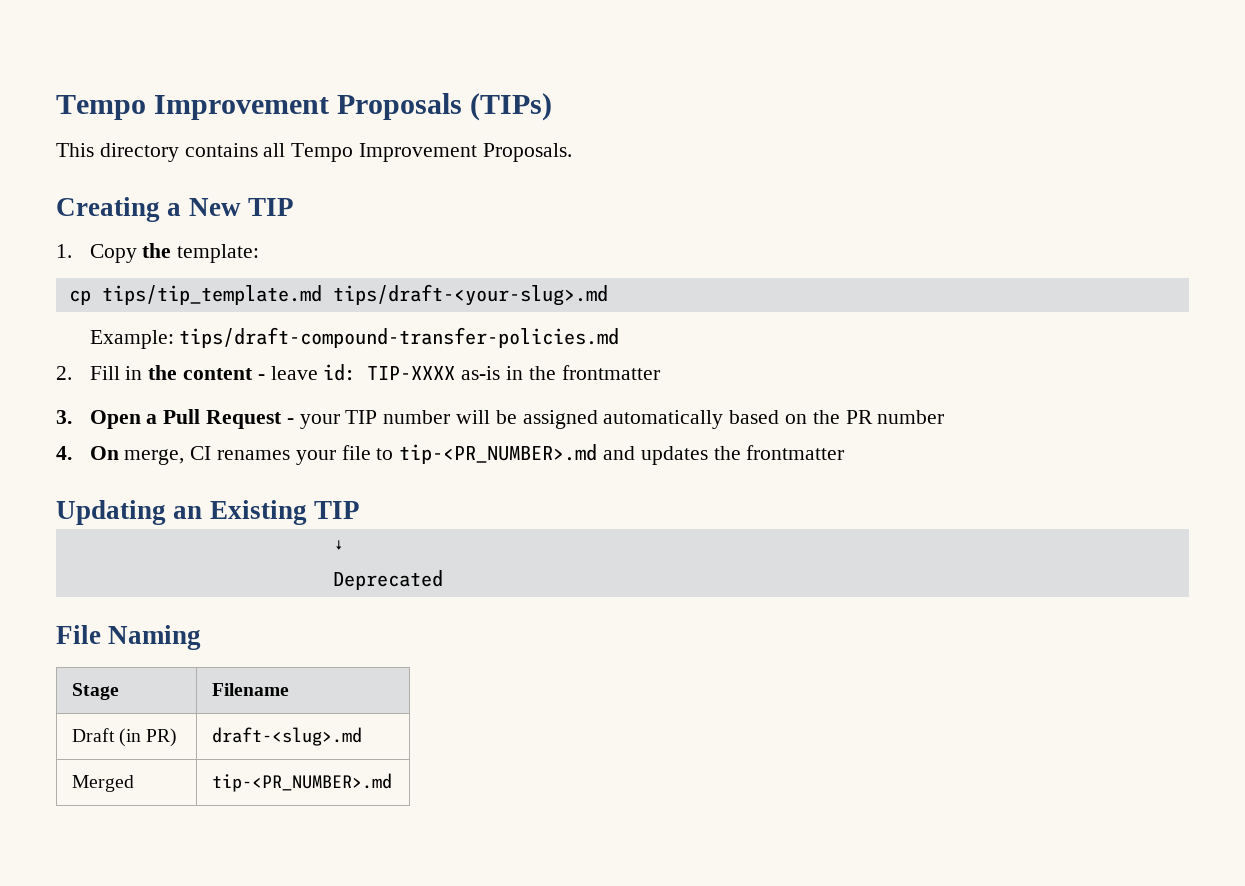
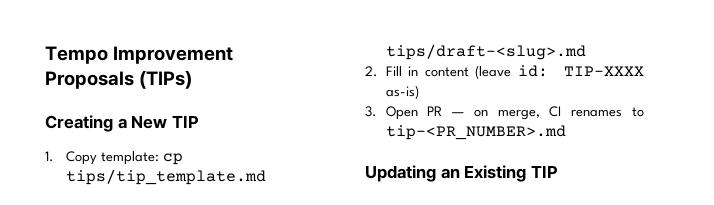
[56,143,572,162] // This directory contains all Tempo Improvement Proposals. -> (193, 80) none
[142,243,172,258] the -> (97, 158) none
(260, 253) // -> (159, 158) none
[332,284,608,306] [89,327,620,349] tips/draft-<your-slug>.md // Example: tips/draft-compound-transfer-policies.md -> [385,44,586,60] tips/draft-<slug>.md
[148,364,660,381] [56,409,945,429] [56,446,119,460] the content - leave id: TIP-XXXX as-is in the frontmatter // 3. Open a Pull Request - your TIP number will be assigned automatically based on the PR number // 4. On -> [424,65,644,79] [385,85,419,99] [365,106,488,120] content (leave id: TIP-XXXX as-is) // 3. Open PR — on
[295,445,371,465] your file -> (623, 113) none
[602,445,845,465] and updates the frontmatter -> (566, 132) none
[332,540,344,552] [332,570,443,590] [56,625,202,650] [71,683,119,700] [211,683,289,696] [71,728,178,747] [211,727,362,746] [71,775,134,792] [211,773,392,792] // ↓ // Deprecated // File Naming // Stage | Filename // Draft (in PR) | draft-<slug>.md // Merged | tip-<PR_NUMBER>.md -> (558, 171) none

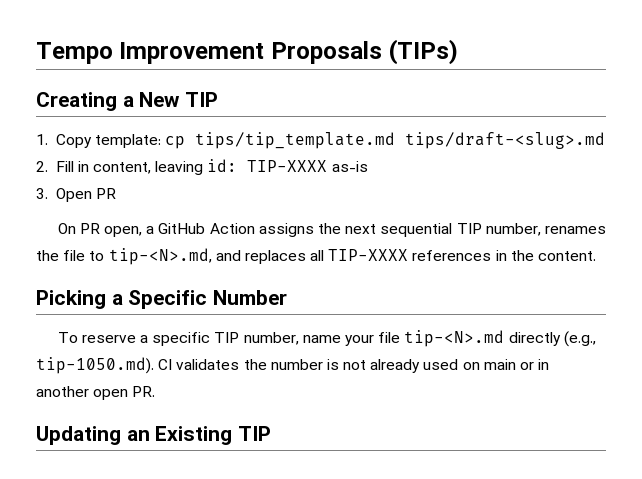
[424,65,512,79] content (leave -> [93,161,204,175] content, leaving
[385,85,419,99] as-is) -> [331,161,368,172] as-is
[452,106,644,120] [385,125,566,140] — on merge, CI renames to tip-<PR_NUMBER>.md -> [57,223,606,237] [36,248,597,265] [36,290,288,309] [57,330,596,347] [36,357,550,374] [36,386,156,400] // On PR open, a GitHub Action assigns the next sequential TIP number, renames the file to tip-<N>.md, and replaces all TIP-XXXX references in the content. // Picking a Specific Number // To reserve a specific TIP number, name your file tip-<N>.md directly (e.g., tip-1050.md). CI validates the number is not already used on main or in another open PR.

